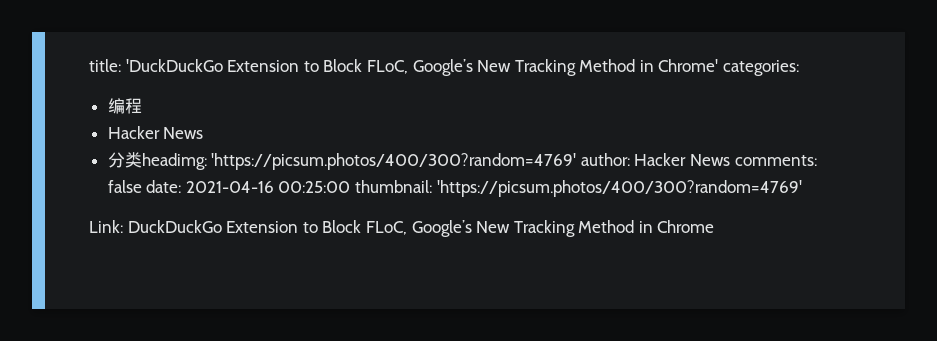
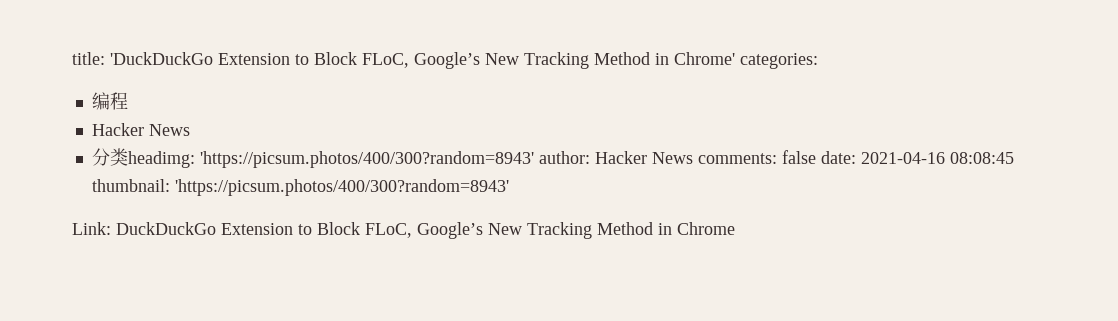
[211,153,577,170] 'https://picsum.photos/400/300?random=4769' -> [199,151,534,168] 'https://picsum.photos/400/300?random=8943'
[278,180,802,197] 00:25:00 thumbnail: 'https://picsum.photos/400/300?random=4769' -> [949,152,1014,164] [91,179,509,196] 08:08:45 thumbnail: 'https://picsum.photos/400/300?random=8943'

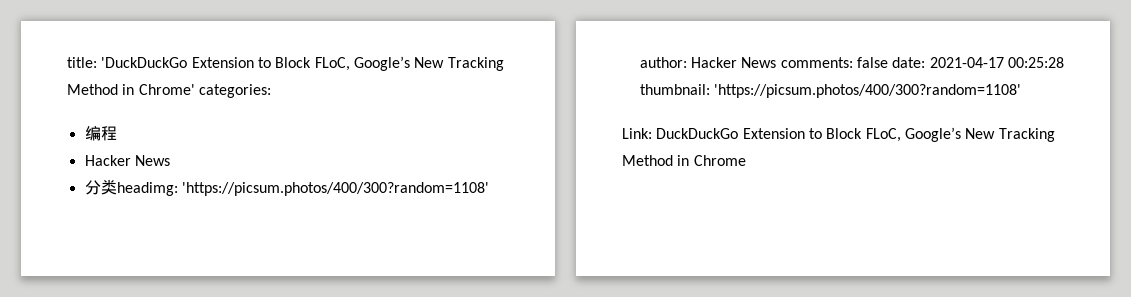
[199,151,534,168] 'https://picsum.photos/400/300?random=8943' -> [181,182,489,196] 'https://picsum.photos/400/300?random=1108'
[860,152,1014,164] [91,179,509,196] 2021-04-16 08:08:45 thumbnail: 'https://picsum.photos/400/300?random=8943' -> [929,57,1064,68] [639,84,1021,98] 2021-04-17 00:25:28 thumbnail: 'https://picsum.photos/400/300?random=1108'

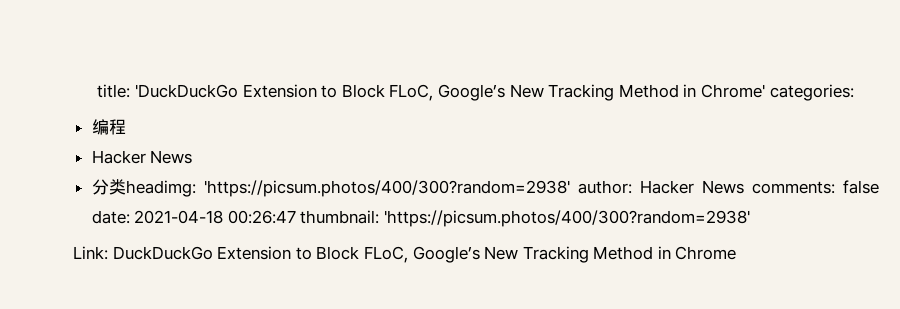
[181,182,489,196] 'https://picsum.photos/400/300?random=1108' -> [203,180,570,197] 'https://picsum.photos/400/300?random=2938'
[929,57,1064,68] [639,84,1021,98] 2021-04-17 00:25:28 thumbnail: 'https://picsum.photos/400/300?random=1108' -> [134,210,751,227] 2021-04-18 00:26:47 thumbnail: 'https://picsum.photos/400/300?random=2938'

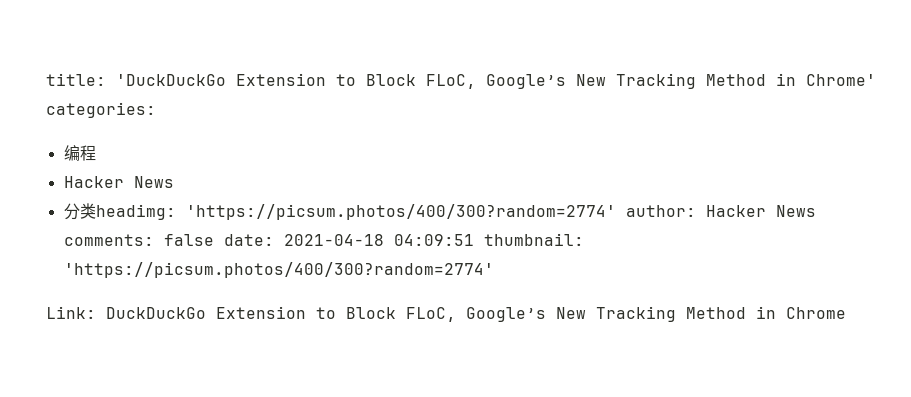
[203,180,570,197] 'https://picsum.photos/400/300?random=2938' -> [185,204,616,220] 'https://picsum.photos/400/300?random=2774'
[227,210,751,227] 00:26:47 thumbnail: 'https://picsum.photos/400/300?random=2938' -> [393,233,584,246] [63,262,494,278] 04:09:51 thumbnail: 'https://picsum.photos/400/300?random=2774'

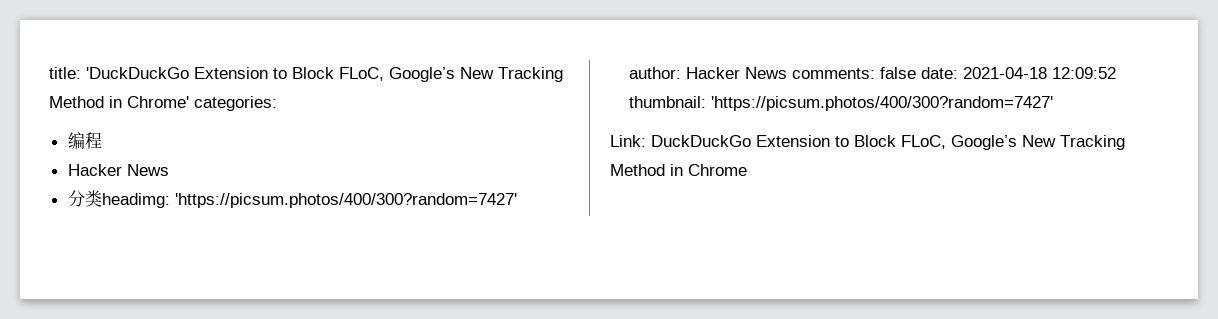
[185,204,616,220] 'https://picsum.photos/400/300?random=2774' -> [174,193,517,208] 'https://picsum.photos/400/300?random=7427'
[393,233,584,246] [63,262,494,278] 04:09:51 thumbnail: 'https://picsum.photos/400/300?random=2774' -> [1051,67,1116,79] [628,96,1053,111] 12:09:52 thumbnail: 'https://picsum.photos/400/300?random=7427'

